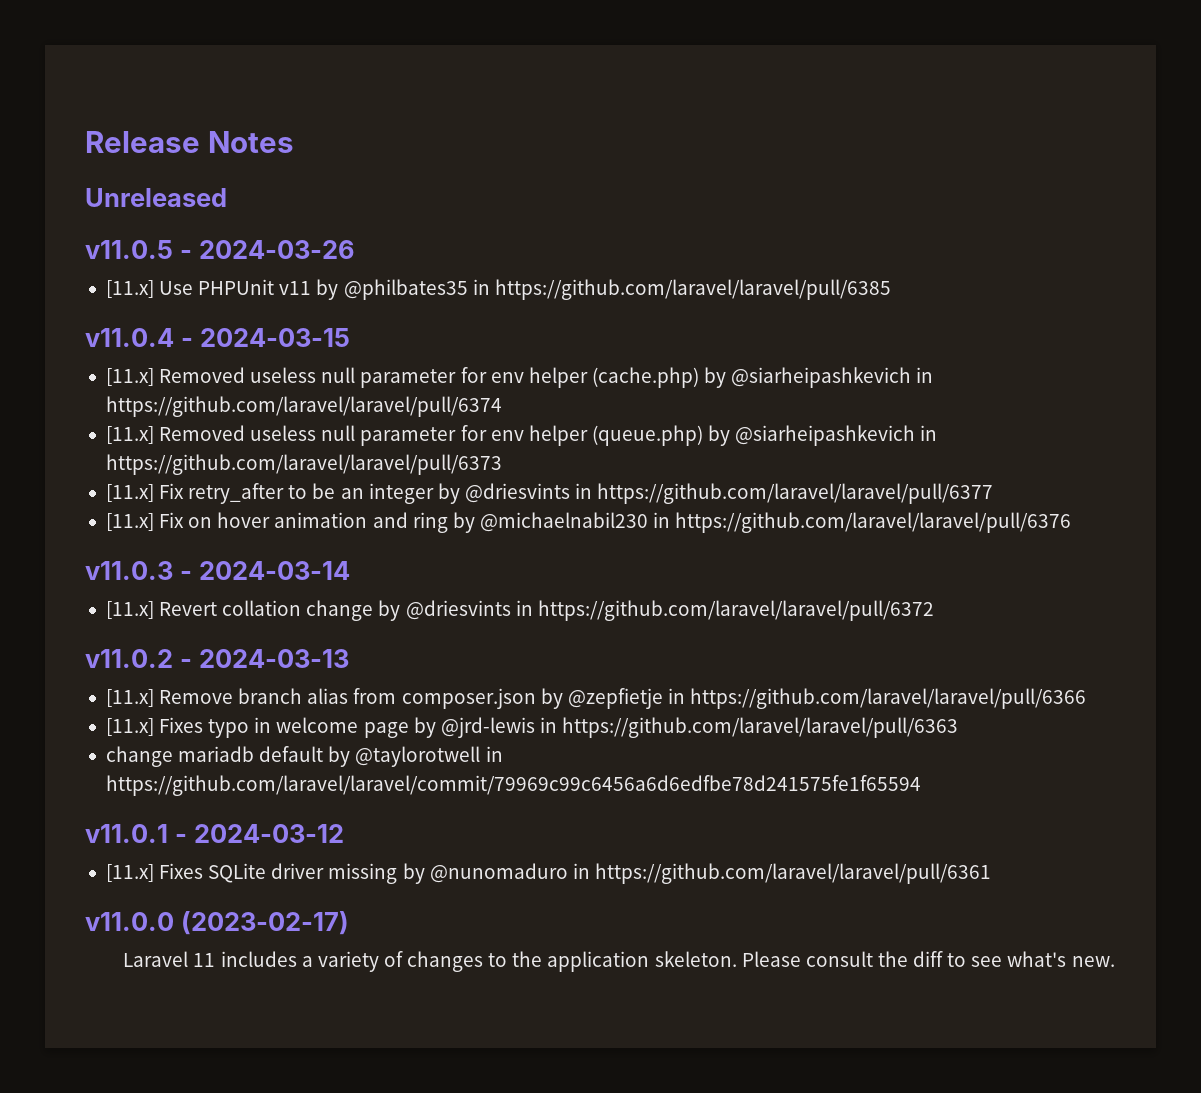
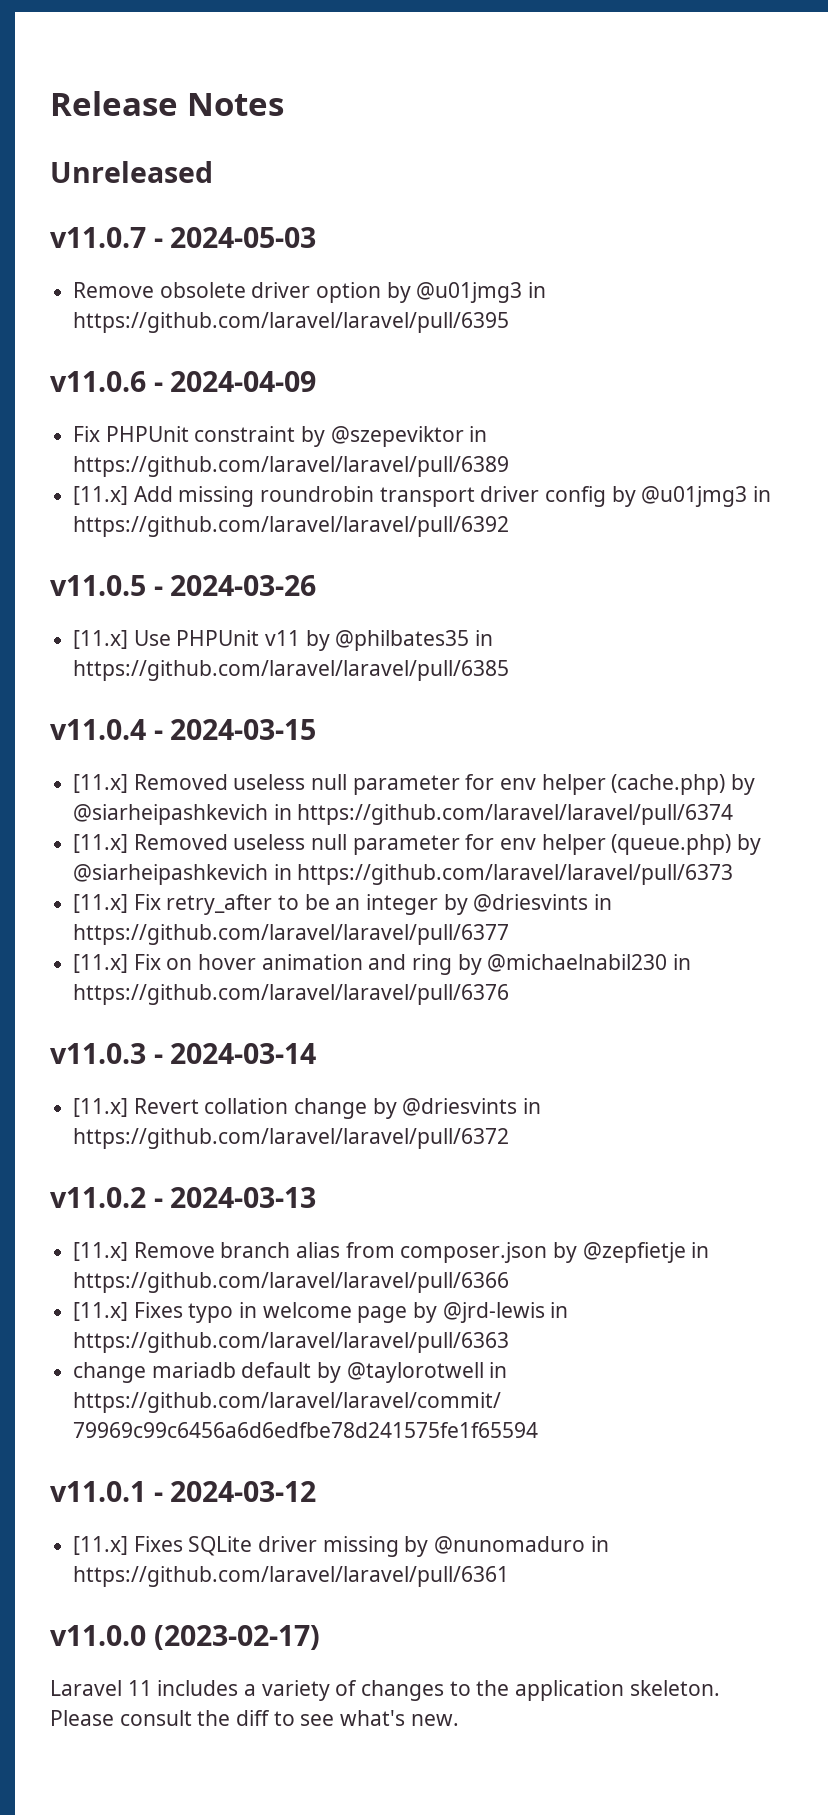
(227, 197) none -> [50,227,317,248] [73,282,547,303] [73,312,510,333] [50,371,317,392] [73,426,488,447] [73,456,510,477] [73,486,772,507] [73,516,510,537] // v11.0.7 - 2024-05-03 // Remove obsolete driver option by @u01jmg3 in https://github.com/laravel/laravel/pull/6395 // v11.0.6 - 2024-04-09 // Fix PHPUnit constraint by @szepeviktor in https://github.com/laravel/laravel/pull/6389 // [11.x] Add missing roundrobin transport driver config by @u01jmg3 in https://github.com/laravel/laravel/pull/6392

